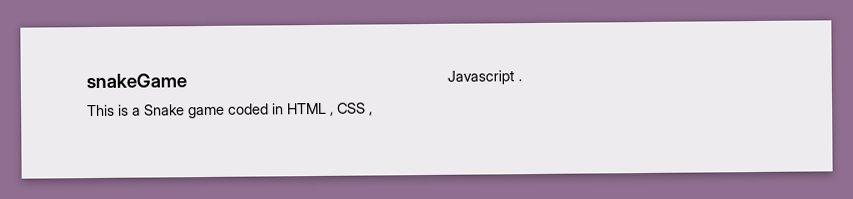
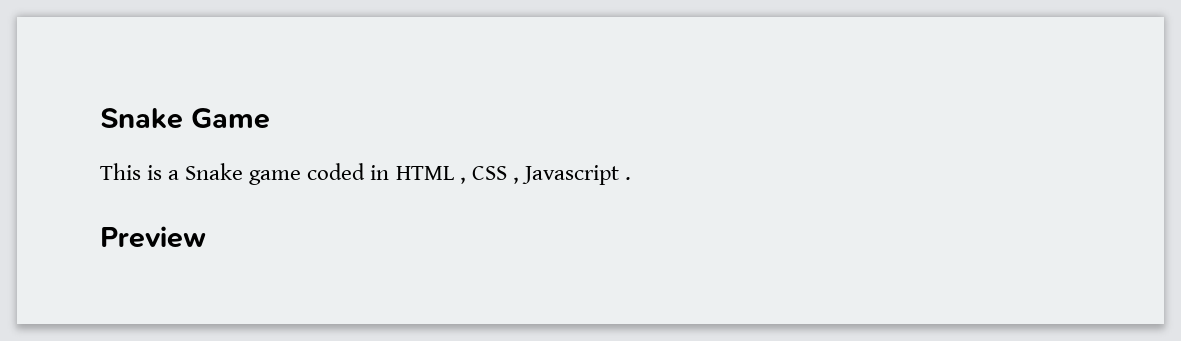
[86,73,187,89] snakeGame -> [100,108,270,129] Snake Game
(522, 80) none -> [100,226,206,248] // Preview

